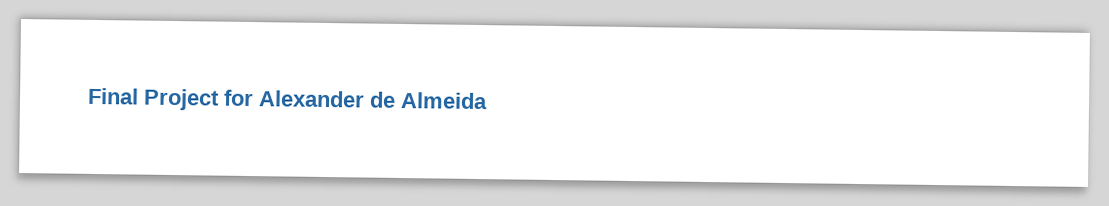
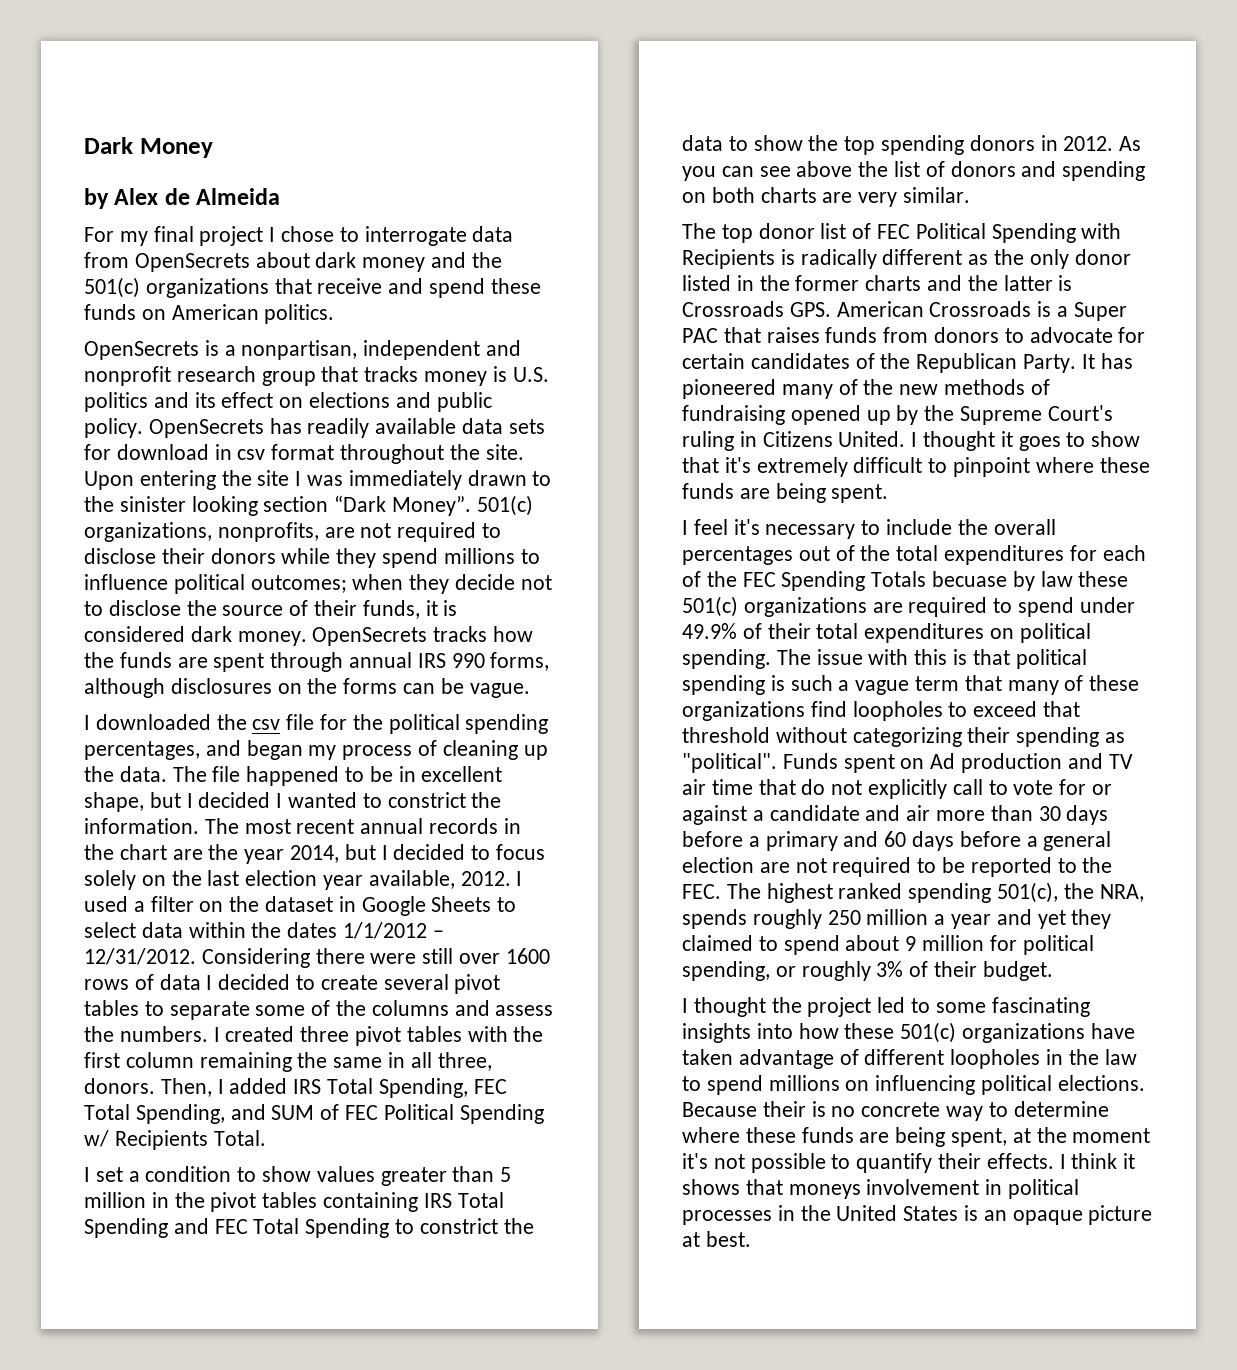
[87,87,488,111] Final Project for Alexander de Almeida -> [84,137,213,158] [84,188,281,209] [84,226,514,246] [84,252,502,272] [84,277,541,298] [84,304,335,324] [84,340,522,360] [84,366,549,386] [84,392,492,412] [84,418,545,438] [84,444,524,464] [84,470,552,490] [84,495,533,516] [84,522,502,542] [84,548,540,568] [84,574,552,594] [84,600,458,619] [84,626,534,646] [84,652,550,672] [84,678,530,698] [84,714,549,734] [84,740,548,760] [84,766,503,786] [84,792,502,812] [84,818,521,834] [84,844,546,864] [84,870,523,890] [84,896,517,916] [84,922,444,939] [84,948,550,968] [84,974,501,994] [84,1000,554,1020] [84,1026,544,1046] [84,1052,492,1072] [84,1078,507,1098] [84,1104,544,1124] [84,1130,266,1150] [84,1166,512,1186] [84,1192,504,1212] [84,1218,534,1238] [682,135,1142,155] [682,161,1146,181] [682,187,971,207] [682,223,1122,243] [682,249,1131,269] [682,275,1073,291] [682,301,1127,321] [682,327,1146,343] [682,353,1133,373] [682,379,1050,399] [682,405,1113,425] [682,431,1141,451] [682,457,1150,477] [682,483,889,503] [682,519,1056,539] [682,545,1146,565] [682,571,1129,591] [682,596,1135,617] [682,623,1091,643] [682,649,1087,669] [682,675,1140,695] [682,701,1081,721] [682,727,1126,747] [682,753,1133,773] [682,779,1113,799] [682,805,1109,825] [682,831,1112,851] [682,857,1113,877] [682,882,1144,903] [682,909,1112,929] [682,935,1094,955] [682,961,1053,981] [682,997,1090,1017] [682,1022,1135,1043] [682,1049,1137,1069] [682,1075,1145,1095] [682,1101,1109,1121] [682,1127,1151,1147] [682,1153,1136,1173] [682,1179,1080,1199] [682,1205,1153,1225] [682,1231,751,1247] Dark Money // by Alex de Almeida // For my final project I chose to interrogate data from OpenSecrets about dark money and the 501(c) organizations that receive and spend these funds on American politics. // OpenSecrets is a nonpartisan, independent and nonprofit research group that tracks money is U.S. politics and its effect on elections and public policy. OpenSecrets has readily available data sets for download in csv format throughout the site. Upon entering the site I was immediately drawn to the sinister looking section “Dark Money”. 501(c) organizations, nonprofits, are not required to disclose their donors while they spend millions to influence political outcomes; when they decide not to disclose the source of their funds, it is considered dark money. OpenSecrets tracks how the funds are spent through annual IRS 990 forms, although disclosures on the forms can be vague. // I downloaded the csv file for the political spending percentages, and began my process of cleaning up the data. The file happened to be in excellent shape, but I decided I wanted to constrict the information. The most recent annual records in the chart are the year 2014, but I decided to focus solely on the last election year available, 2012. I used a filter on the dataset in Google Sheets to select data within the dates 1/1/2012 – 12/31/2012. Considering there were still over 1600 rows of data I decided to create several pivot tables to separate some of the columns and assess the numbers. I created three pivot tables with the first column remaining the same in all three, donors. Then, I added IRS Total Spending, FEC Total Spending, and SUM of FEC Political Spending w/ Recipients Total. // I set a condition to show values greater than 5 million in the pivot tables containing IRS Total Spending and FEC Total Spending to constrict the data to show the top spending donors in 2012. As you can see above the list of donors and spending on both charts are very similar. // The top donor list of FEC Political Spending with Recipients is radically different as the only donor listed in the former charts and the latter is Crossroads GPS. American Crossroads is a Super PAC that raises funds from donors to advocate for certain candidates of the Republican Party. It has pioneered many of the new methods of fundraising opened up by the Supreme Court's ruling in Citizens United. I thought it goes to show that it's extremely difficult to pinpoint where these funds are being spent. // I feel it's necessary to include the overall percentages out of the total expenditures for each of the FEC Spending Totals becuase by law these 501(c) organizations are required to spend under 49.9% of their total expenditures on political spending. The issue with this is that political spending is such a vague term that many of these organizations find loopholes to exceed that threshold without categorizing their spending as "political". Funds spent on Ad production and TV air time that do not explicitly call to vote for or against a candidate and air more than 30 days before a primary and 60 days before a general election are not required to be reported to the FEC. The highest ranked spending 501(c), the NRA, spends roughly 250 million a year and yet they claimed to spend about 9 million for political spending, or roughly 3% of their budget. // I thought the project led to some fascinating insights into how these 501(c) organizations have taken advantage of different loopholes in the law to spend millions on influencing political elections. Because their is no concrete way to determine where these funds are being spent, at the moment it's not possible to quantify their effects. I think it shows that moneys involvement in political processes in the United States is an opaque picture at best.

